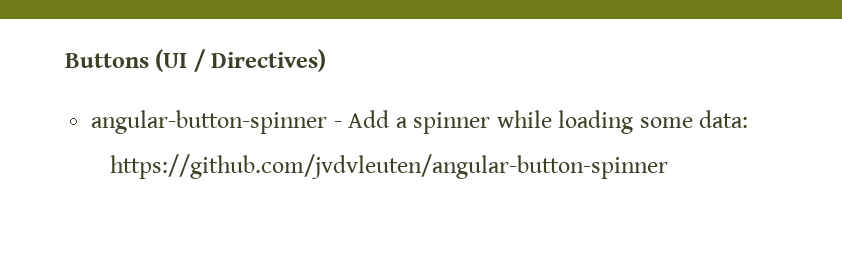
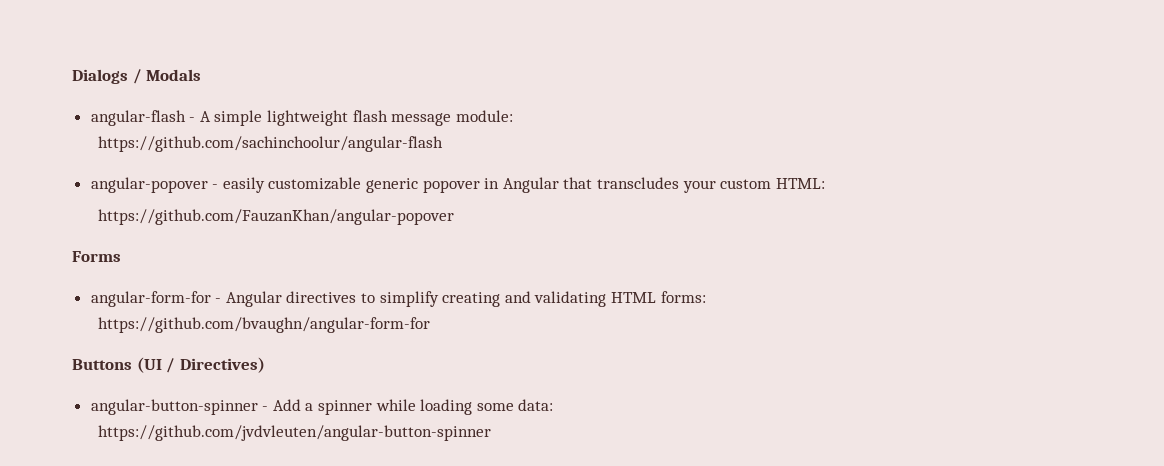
(65, 60) none -> [72,69,202,84] [90,110,513,126] [98,136,444,152] [90,177,825,193] [98,209,455,225] [72,251,121,262] [90,291,706,307] [98,317,431,333] Dialogs / Modals // angular-flash - A simple lightweight flash message module: // https://github.com/sachinchoolur/angular-flash // angular-popover - easily customizable generic popover in Angular that transcludes your custom HTML: // https://github.com/FauzanKhan/angular-popover // Forms // angular-form-for - Angular directives to simplify creating and validating HTML forms: // https://github.com/bvaughn/angular-form-for //

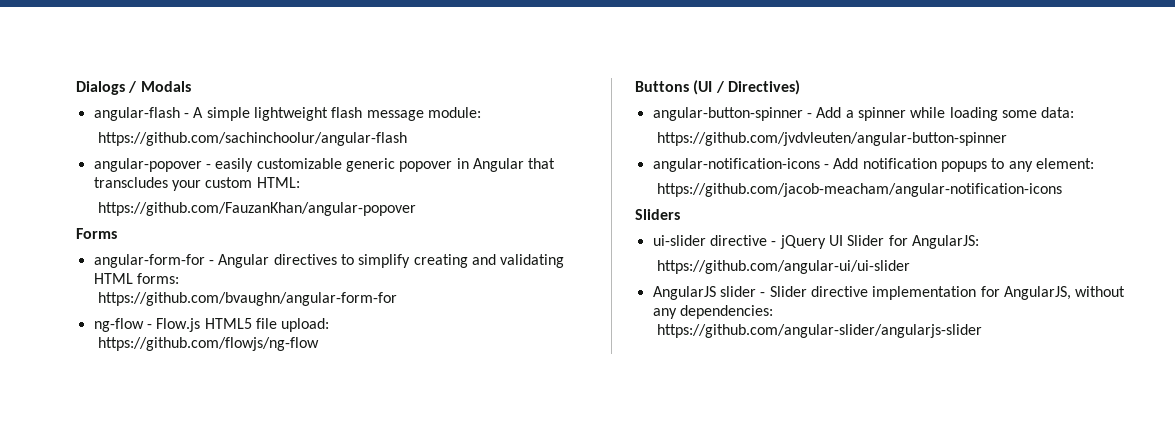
(431, 325) none -> [93,318,330,332] [98,337,320,351] // ng-flow - Flow.js HTML5 file upload: // https://github.com/flowjs/ng-flow
(492, 433) none -> [652,158,1094,172] [657,183,1063,197] [635,209,680,220] [652,235,979,249] [657,260,911,274] [652,286,1126,300] [652,305,773,319] [657,324,983,338] // angular-notification-icons - Add notification popups to any element: // https://github.com/jacob-meacham/angular-notification-icons // Sliders // ui-slider directive - jQuery UI Slider for AngularJS: // https://github.com/angular-ui/ui-slider // AngularJS slider - Slider directive implementation for AngularJS, without any dependencies: // https://github.com/angular-slider/angularjs-slider

